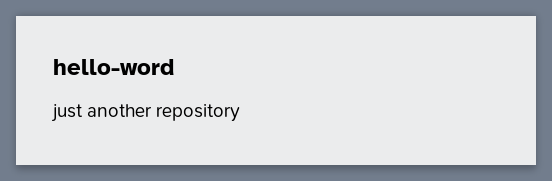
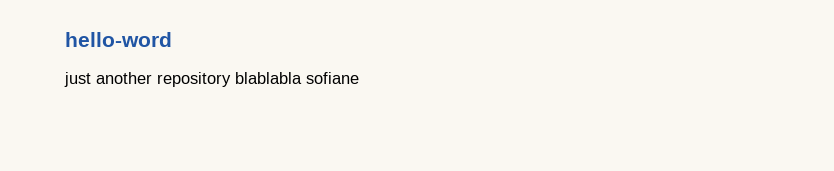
(241, 113) none -> [235,72,359,84] blablabla sofiane

